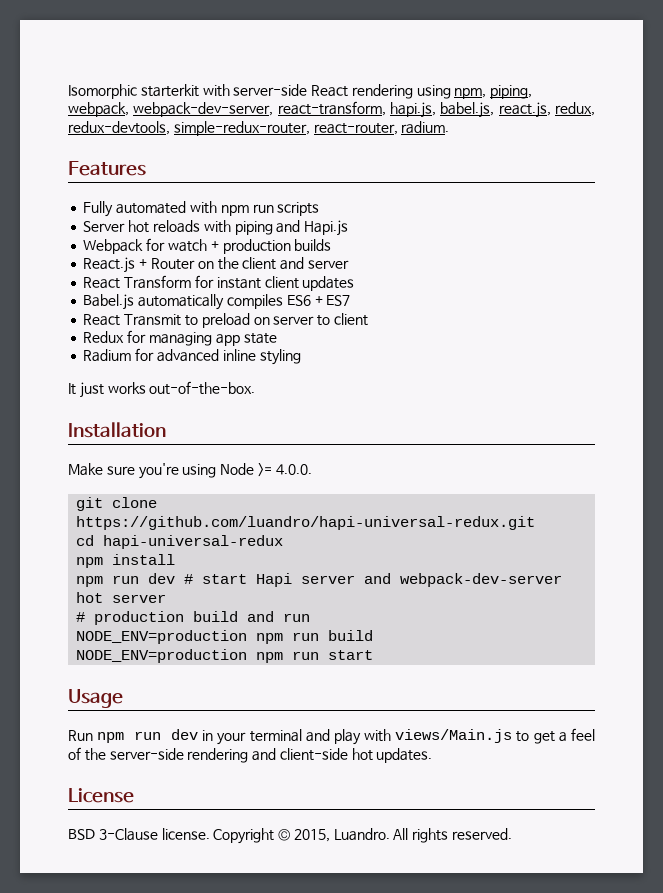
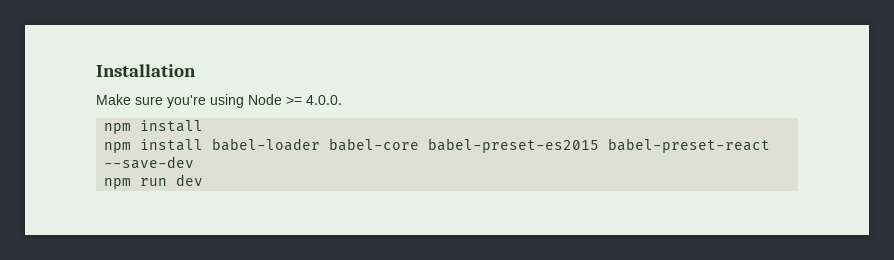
[68,84,533,99] [68,101,595,118] [68,121,450,136] [68,161,146,176] [83,201,320,217] [83,220,349,236] [83,238,332,254] [83,257,349,273] [83,275,355,291] [83,294,351,310] [83,313,368,328] [83,330,277,346] [83,348,301,365] [68,381,256,398] Isomorphic starterkit with server-side React rendering using npm, piping, webpack, webpack-dev-server, react-transform, hapi.js, babel.js, react.js, redux, redux-devtools, simple-redux-router, react-router, radium. // Features // Fully automated with npm run scripts // Server hot reloads with piping and Hapi.js // Webpack for watch + production builds // React.js + Router on the client and server // React Transform for instant client updates // Babel.js automatically compiles ES6 + ES7 // React Transmit to preload on server to client // Redux for managing app state // Radium for advanced inline styling // It just works out-of-the-box. // -> (96, 70) none
[76,497,158,511] [76,516,536,530] [76,535,284,549] [76,554,176,568] [76,573,563,587] [76,592,167,603] [76,611,311,625] [76,630,374,644] [76,649,374,663] [68,689,123,708] [68,728,596,745] [68,747,433,763] [68,788,134,803] [68,828,513,844] git clone https://github.com/luandro/hapi-universal-redux.git // cd hapi-universal-redux // npm install // npm run dev # start Hapi server and webpack-dev-server hot server // # production build and run // NODE_ENV=production npm run build // NODE_ENV=production npm run start // Usage // Run npm run dev in your terminal and play with views/Main.js to get a feel of the server-side rendering and client-side hot updates. // License // BSD 3-Clause license. Copyright © 2015, Luandro. All rights reserved. -> [104,120,204,134] [104,138,771,153] [104,156,195,169] [104,174,204,189] npm install // npm install babel-loader babel-core babel-preset-es2015 babel-preset-react --save-dev // npm run dev

